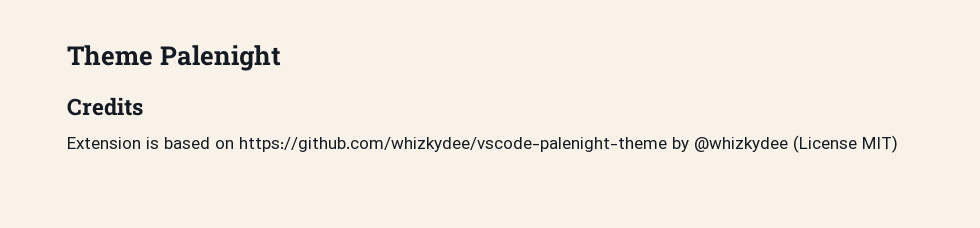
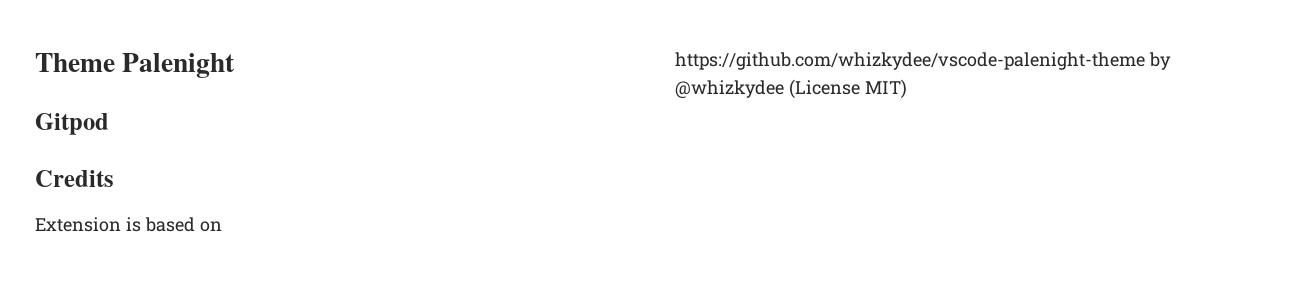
(282, 58) none -> [35,113,109,135] // Gitpod

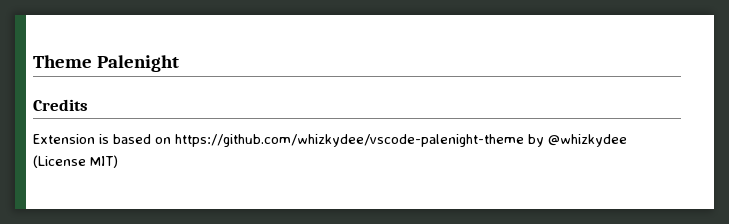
[35,113,109,135] // Gitpod -> (179, 63) none

